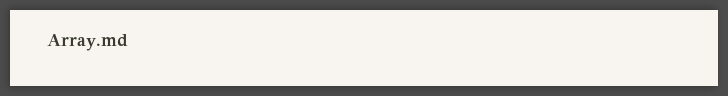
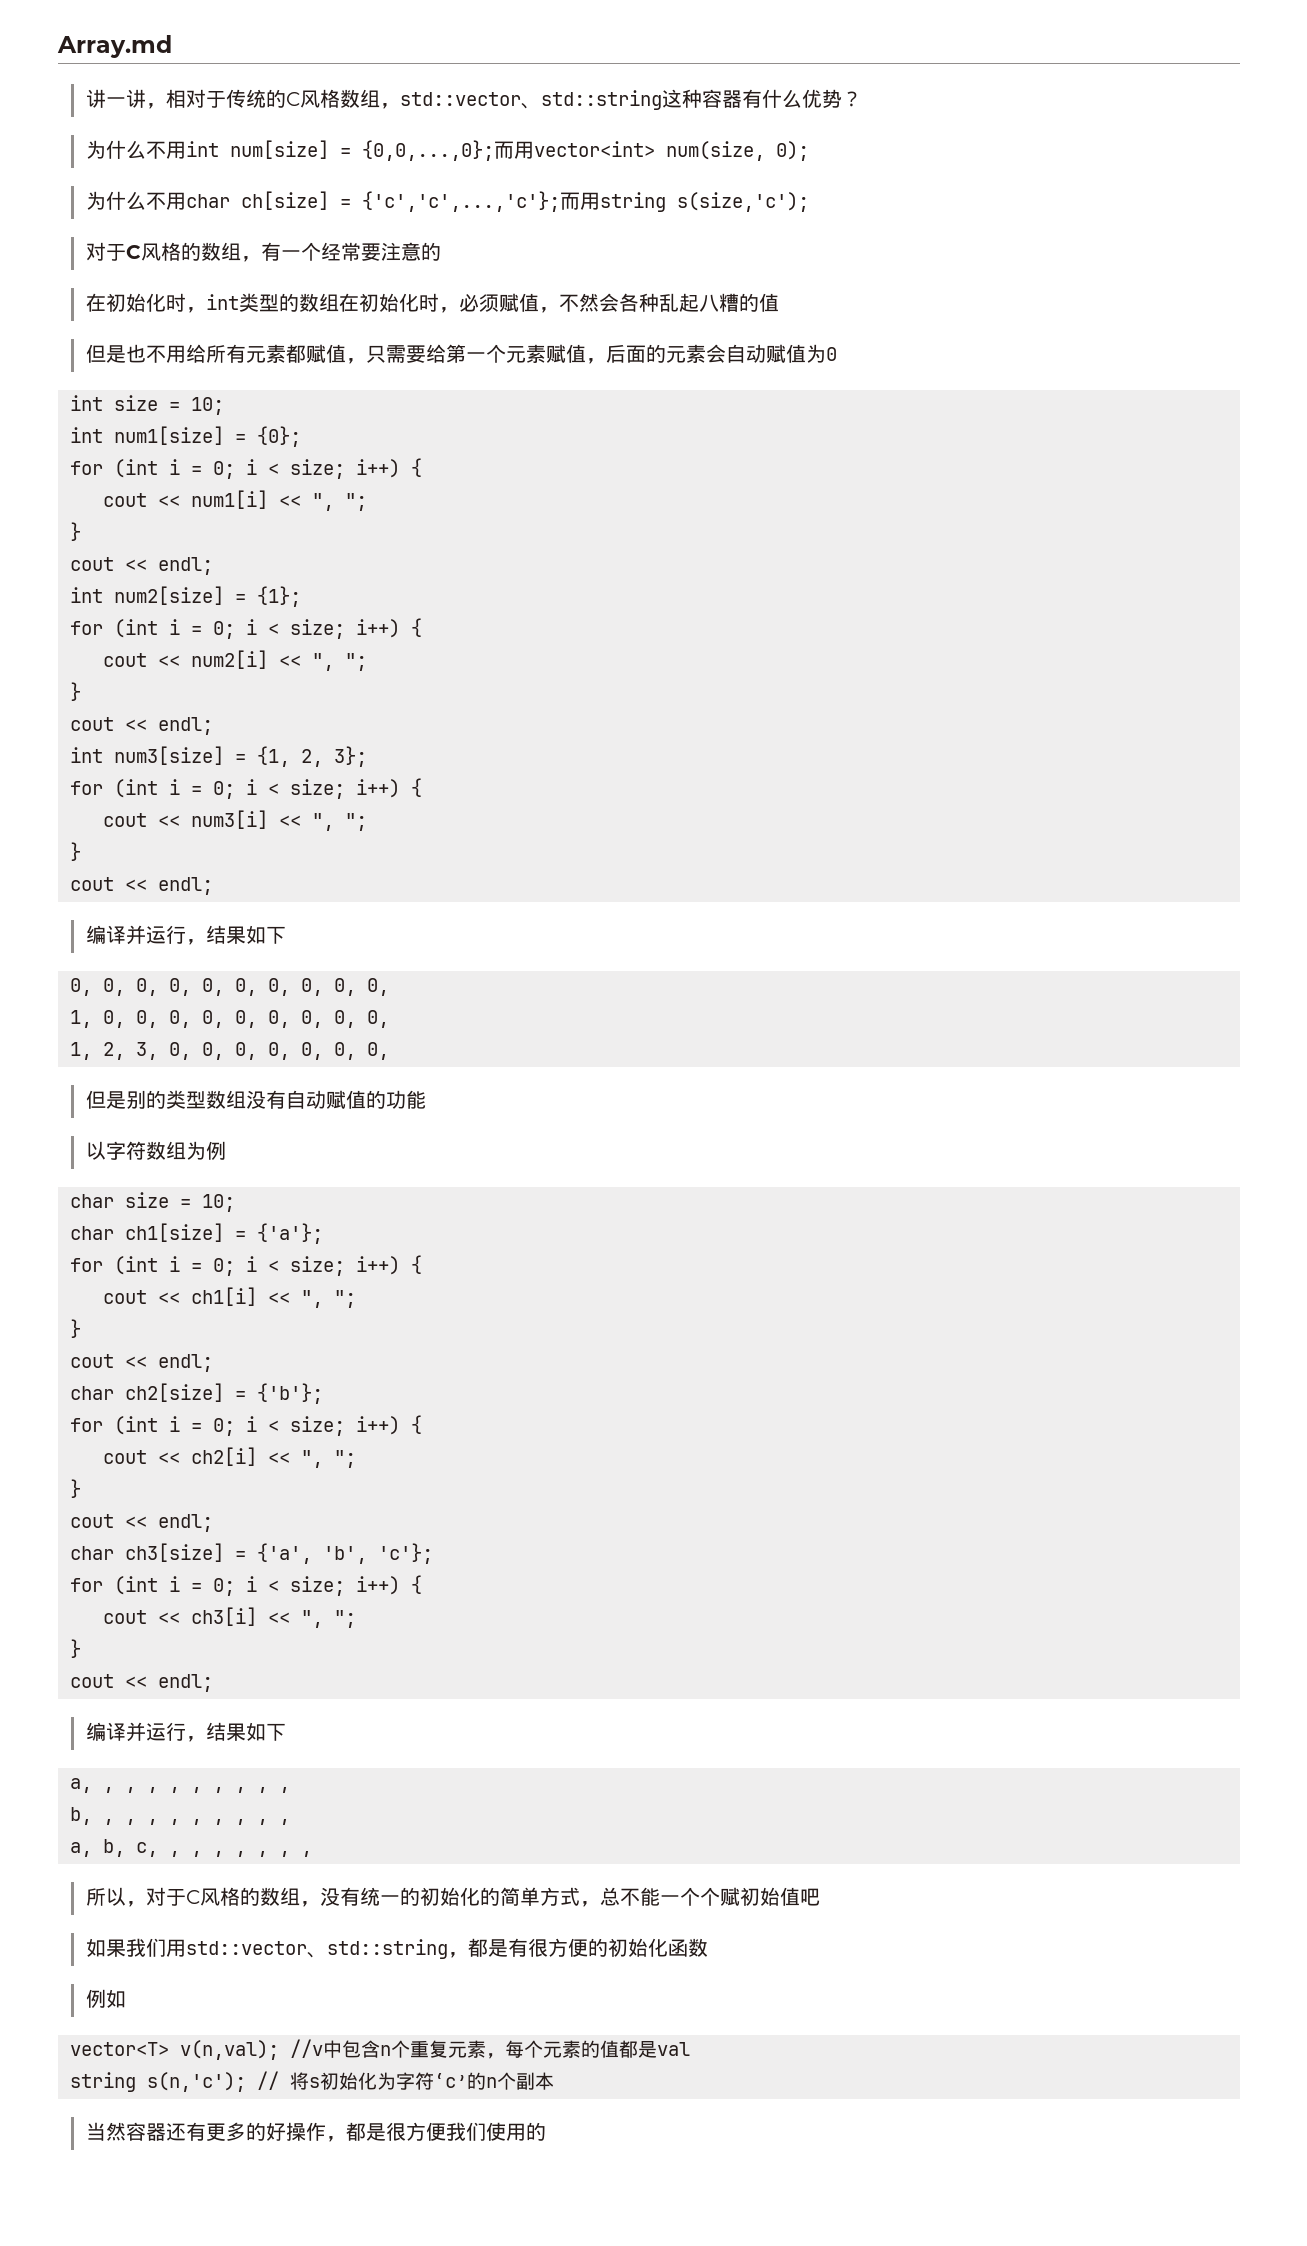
(128, 42) none -> [85,89,862,110] [85,140,809,161] [85,191,809,212] [85,242,441,262] [85,293,779,313] [85,344,837,364] [70,395,224,415] [70,426,301,447] [70,458,422,479] [103,490,367,511] [70,522,81,541] [70,557,213,575] [70,586,301,607] [70,618,422,639] [103,650,367,671] [70,682,81,701] [70,717,213,735] [70,746,367,767] [70,778,422,799] [103,810,367,831] [70,842,81,861] [70,877,213,895] [85,925,286,945] [70,978,389,996] [70,1010,389,1028] [70,1042,389,1060] [85,1090,426,1109] [85,1141,226,1160] [70,1192,235,1212] [70,1223,323,1244] [70,1255,422,1276] [103,1287,356,1308] [70,1319,81,1338] [70,1354,213,1372] [70,1383,323,1404] [70,1415,422,1436] [103,1447,356,1468] [70,1479,81,1498] [70,1514,213,1532] [70,1543,433,1564] [70,1575,422,1596] [103,1607,356,1628] [70,1639,81,1658] [70,1674,213,1692] [85,1722,286,1742] [70,1778,290,1793] [70,1807,290,1825] [70,1839,312,1857] [85,1887,820,1907] [85,1938,708,1959] [85,1989,126,2008] [70,2039,690,2060] [70,2071,554,2092] [85,2122,546,2142] // 讲一讲，相对于传统的C风格数组，std::vector、std::string这种容器有什么优势？ // 为什么不用int num[size] = {0,0,...,0};而用vector<int> num(size, 0); // 为什么不用char ch[size] = {'c','c',...,'c'};而用string s(size,'c'); // 对于C风格的数组，有一个经常要注意的 // 在初始化时，int类型的数组在初始化时，必须赋值，不然会各种乱起八糟的值 // 但是也不用给所有元素都赋值，只需要给第一个元素赋值，后面的元素会自动赋值为0 // int size = 10; // int num1[size] = {0}; // for (int i = 0; i < size; i++) { // cout << num1[i] << ", "; // } // cout << endl; // int num2[size] = {1}; // for (int i = 0; i < size; i++) { // cout << num2[i] << ", "; // } // cout << endl; // int num3[size] = {1, 2, 3}; // for (int i = 0; i < size; i++) { // cout << num3[i] << ", "; // } // cout << endl; // 编译并运行，结果如下 // 0, 0, 0, 0, 0, 0, 0, 0, 0, 0, // 1, 0, 0, 0, 0, 0, 0, 0, 0, 0, // 1, 2, 3, 0, 0, 0, 0, 0, 0, 0, // 但是别的类型数组没有自动赋值的功能 // 以字符数组为例 // char size = 10; // char ch1[size] = {'a'}; // for (int i = 0; i < size; i++) { // cout << ch1[i] << ", "; // } // cout << endl; // char ch2[size] = {'b'}; // for (int i = 0; i < size; i++) { // cout << ch2[i] << ", "; // } // cout << endl; // char ch3[size] = {'a', 'b', 'c'}; // for (int i = 0; i < size; i++) { // cout << ch3[i] << ", "; // } // cout << endl; // 编译并运行，结果如下 // a, , , , , , , , , , // b, , , , , , , , , , // a, b, c, , , , , , , , // 所以，对于C风格的数组，没有统一的初始化的简单方式，总不能一个个赋初始值吧 // 如果我们用std::vector、std::string，都是有很方便的初始化函数 // 例如 // vector<T> v(n,val); //v中包含n个重复元素，每个元素的值都是val // string s(n,'c'); // 将s初始化为字符‘c’的n个副本 // 当然容器还有更多的好操作，都是很方便我们使用的

